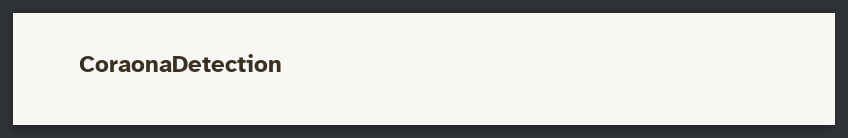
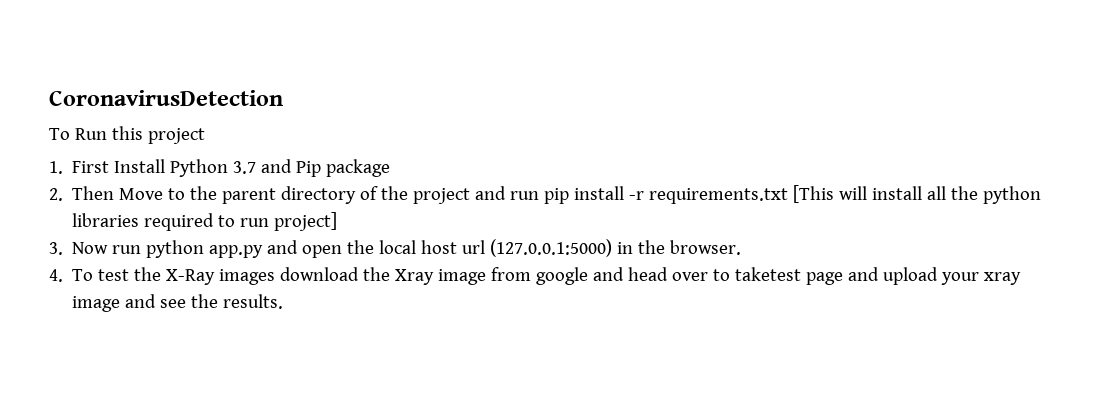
[79,54,282,72] CoraonaDetection -> [49,90,283,106] [49,126,205,144] [49,159,391,177] [49,185,1042,204] [72,212,338,231] [49,239,742,258] [49,267,1022,285] [72,294,284,312] CoronavirusDetection // To Run this project // 1. First Install Python 3.7 and Pip package // 2. Then Move to the parent directory of the project and run pip install -r requirements.txt [This will install all the python libraries required to run project] // 3. Now run python app.py and open the local host url (127.0.0.1:5000) in the browser. // 4. To test the X-Ray images download the Xray image from google and head over to taketest page and upload your xray image and see the results.

